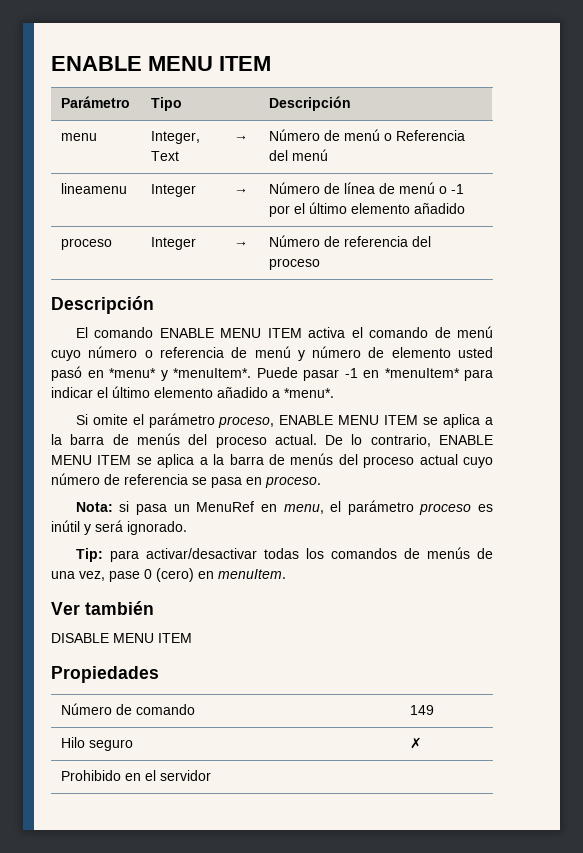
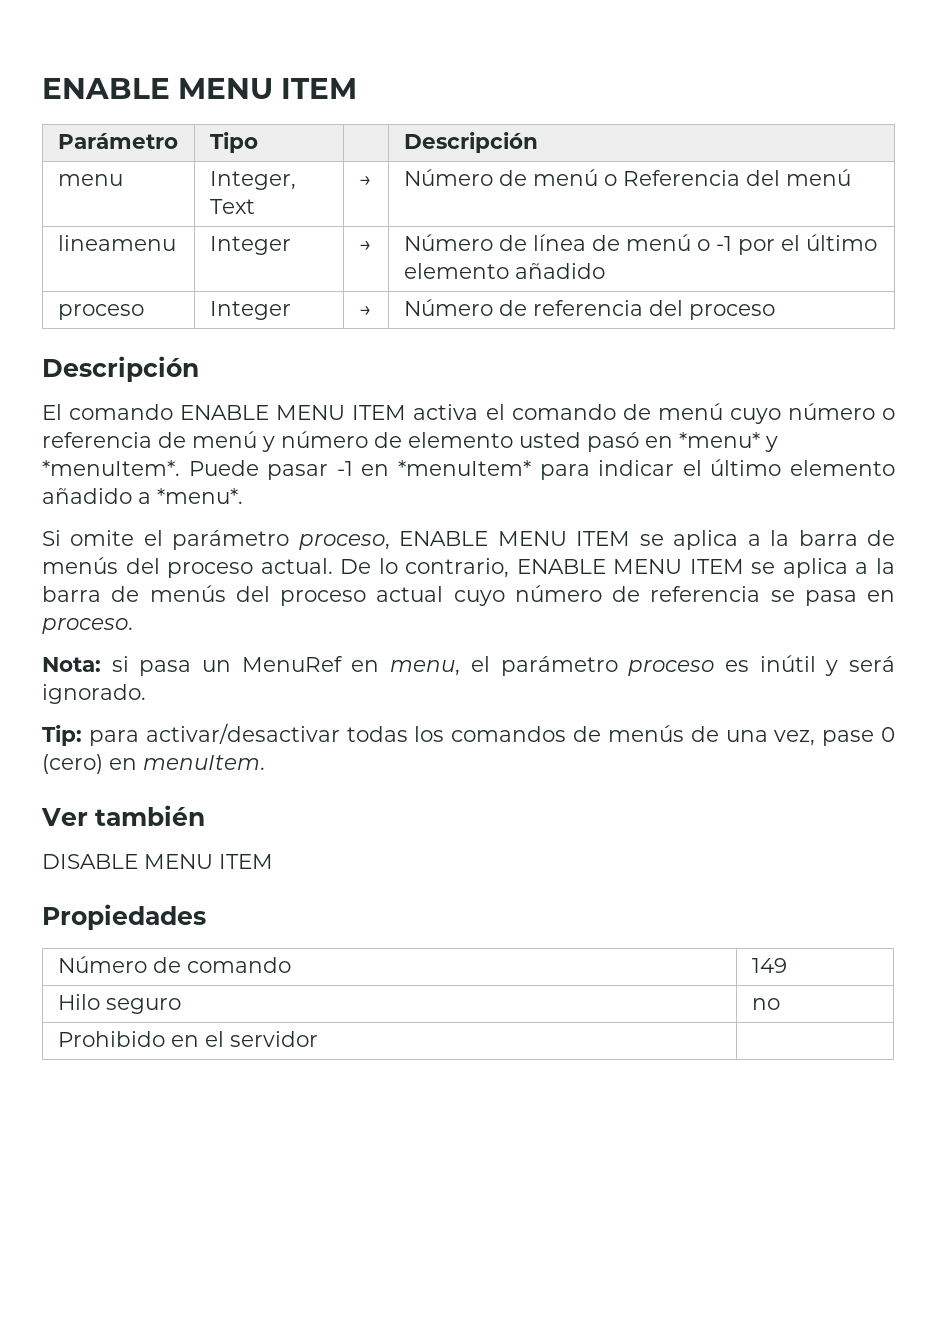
[410,737,423,749] ✗ -> [751,998,780,1010] no

